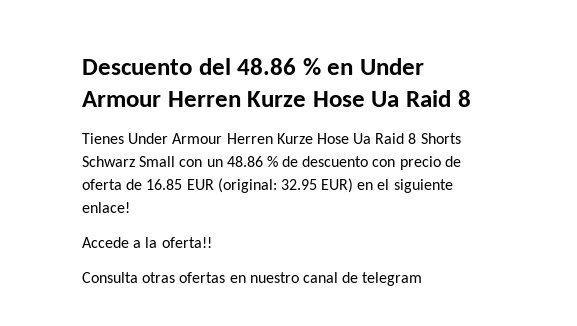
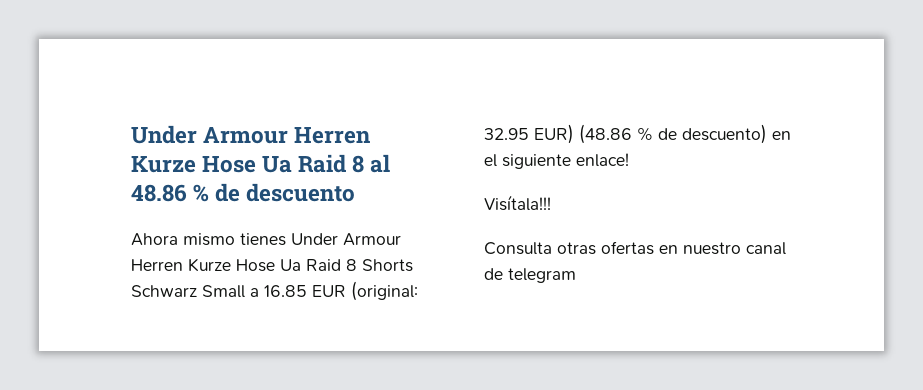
[82,58,425,75] [82,90,471,107] [82,133,124,144] Descuento del 48.86 % en Under Armour Herren Kurze Hose Ua Raid 8 // Tienes -> [131,125,371,144] [131,154,391,173] [131,183,356,202] [131,233,286,246] Under Armour Herren Kurze Hose Ua Raid 8 al 48.86 % de descuento // Ahora mismo tienes
[179,156,461,170] [82,179,143,190] con un 48.86 % de descuento con precio de oferta de -> [250,288,259,297] a
(354, 185) none -> [579,124,767,144] (48.86 % de descuento)
[82,237,212,248] Accede a la oferta!! -> [484,195,551,211] Visítala!!!

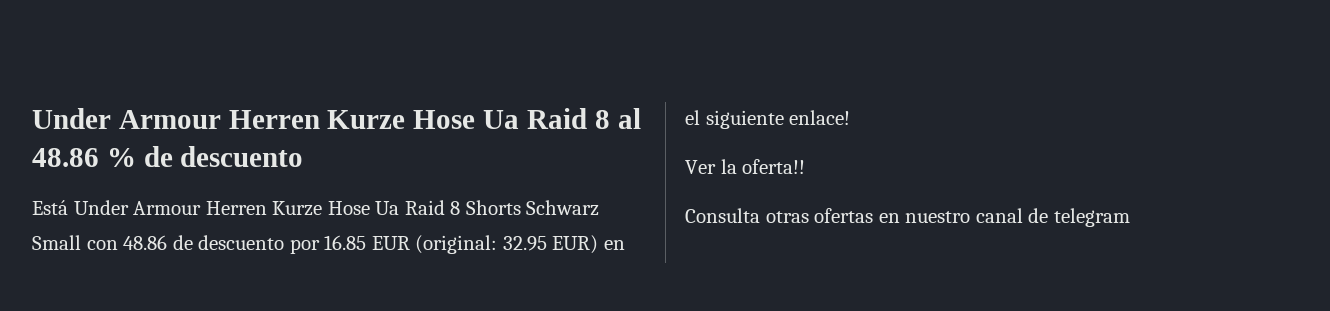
[131,233,286,246] Ahora mismo tienes -> [32,200,68,215] Está
[250,288,259,297] a -> [86,235,320,254] con 48.86 de descuento por
[579,124,767,144] (48.86 % de descuento) -> (599, 244) none
[484,195,551,211] Visítala!!! -> [685,159,806,174] Ver la oferta!!

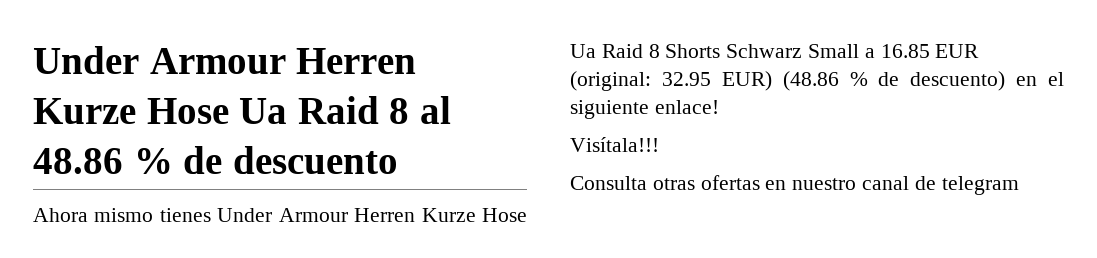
[32,200,68,215] Está -> [33,208,211,222] Ahora mismo tienes
[86,235,320,254] con 48.86 de descuento por -> [864,48,875,58] a
(599, 244) none -> [782,71,1006,91] (48.86 % de descuento)
[685,159,806,174] Ver la oferta!! -> [570,137,659,152] Visítala!!!

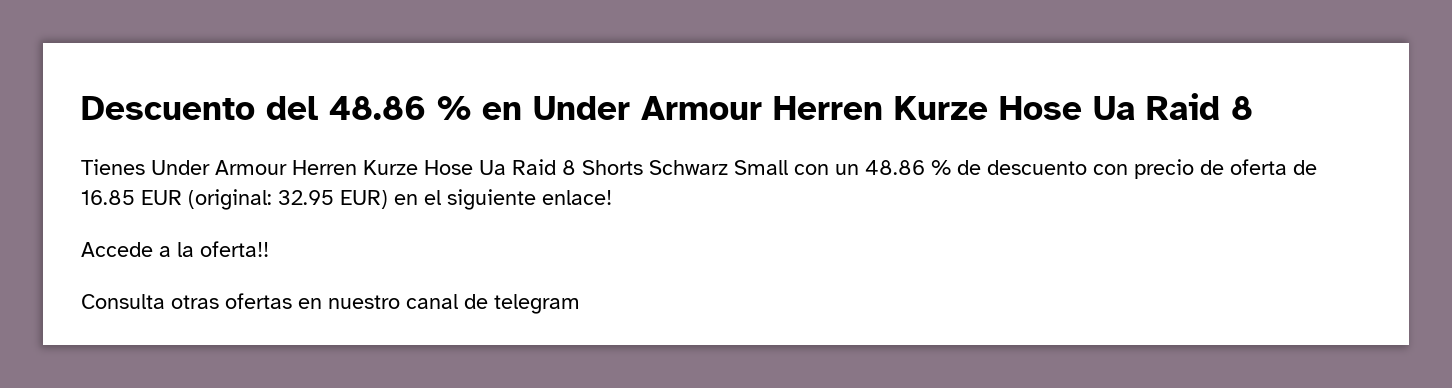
[33,46,417,74] [33,96,451,124] [33,146,398,174] [33,208,211,222] Under Armour Herren Kurze Hose Ua Raid 8 al 48.86 % de descuento // Ahora mismo tienes -> [81,93,1253,120] [81,159,145,175] Descuento del 48.86 % en Under Armour Herren Kurze Hose Ua Raid 8 // Tienes
[864,48,875,58] a -> [794,159,1317,179] con un 48.86 % de descuento con precio de oferta de
[782,71,1006,91] (48.86 % de descuento) -> (388, 199) none
[570,137,659,152] Visítala!!! -> [81,241,269,257] Accede a la oferta!!

